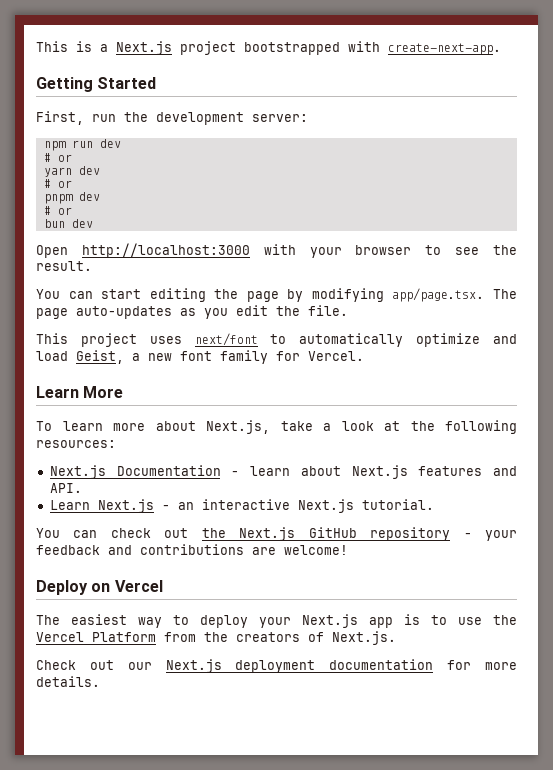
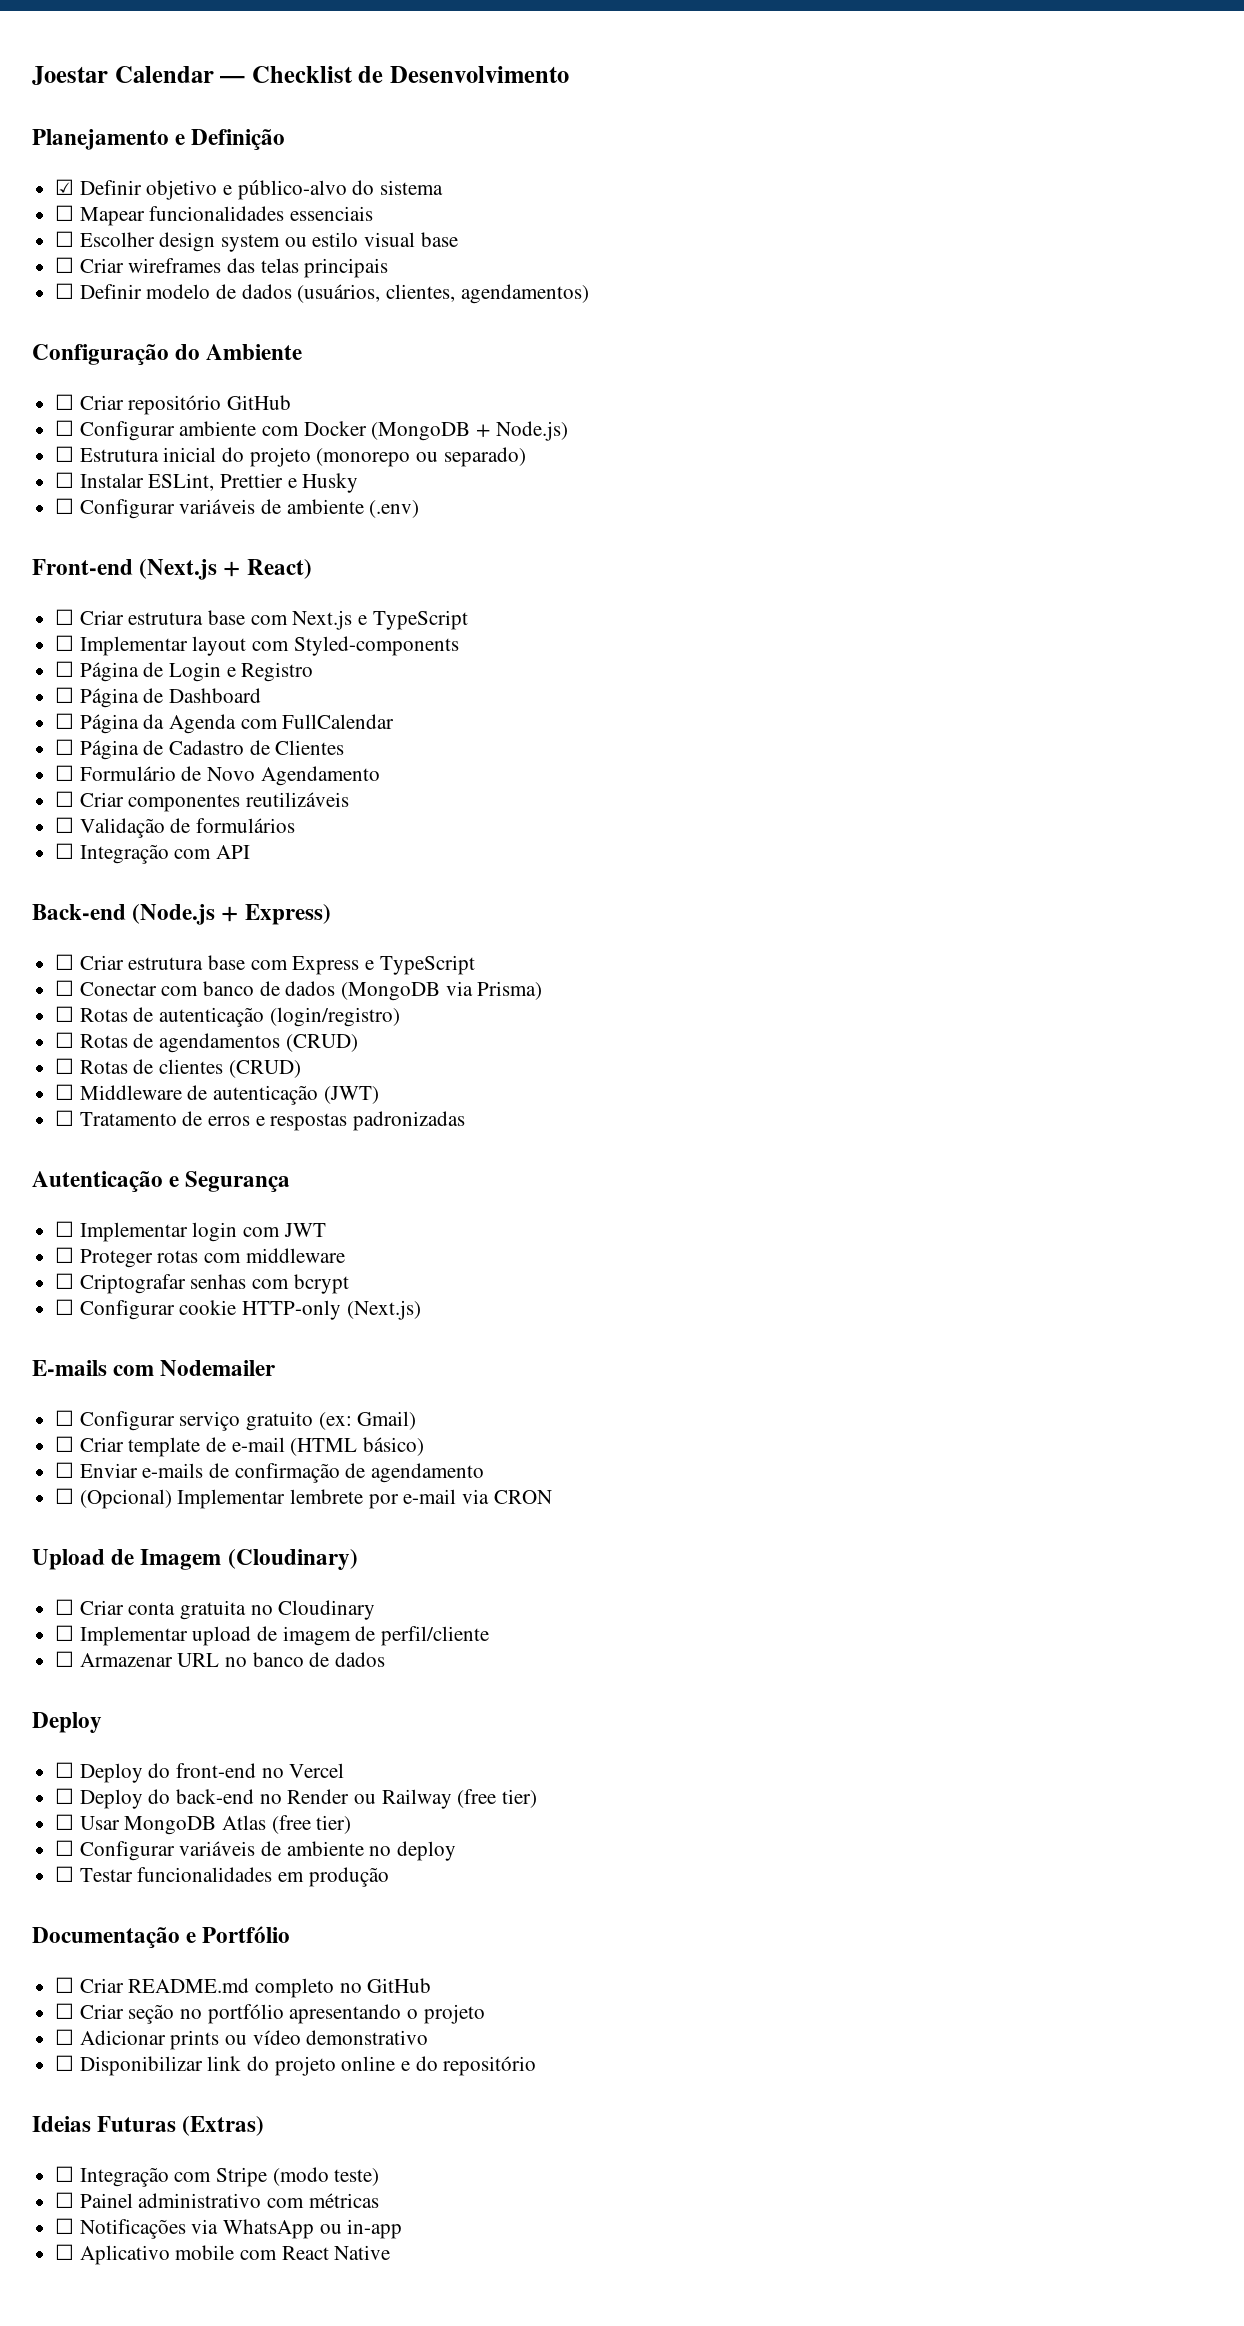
[36,41,501,55] [36,77,157,92] [36,111,308,125] [43,139,121,151] [43,153,72,162] [43,166,100,177] [43,179,72,188] [43,192,100,204] [43,206,72,215] [43,219,93,228] [36,243,517,258] [36,261,92,271] [36,288,517,302] [36,305,348,319] [36,333,517,347] [36,350,364,364] [36,386,124,398] [36,420,517,434] [36,440,116,448] [49,465,517,479] [49,483,82,493] [49,499,434,513] [36,527,518,541] [36,544,348,555] [36,580,163,595] [36,614,517,628] [36,631,396,645] [36,659,517,673] [36,676,100,687] This is a Next.js project bootstrapped with create-next-app. // Getting Started // First, run the development server: // npm run dev // # or // yarn dev // # or // pnpm dev // # or // bun dev // Open http://localhost:3000 with your browser to see the result. // You can start editing the page by modifying app/page.tsx. The page auto-updates as you edit the file. // This project uses next/font to automatically optimize and load Geist, a new font family for Vercel. // Learn More // To learn more about Next.js, take a look at the following resources: // Next.js Documentation - learn about Next.js features and API. // Learn Next.js - an interactive Next.js tutorial. // You can check out the Next.js GitHub repository - your feedback and contributions are welcome! // Deploy on Vercel // The easiest way to deploy your Next.js app is to use the Vercel Platform from the creators of Next.js. // Check out our Next.js deployment documentation for more details. -> [32,66,570,85] [32,129,286,150] [55,179,444,200] [55,205,374,226] [55,231,458,252] [55,257,389,278] [55,283,589,304] [32,344,303,365] [55,394,292,415] [55,420,568,441] [55,446,526,467] [55,472,359,493] [55,498,420,519] [32,559,312,580] [55,609,468,630] [55,635,459,656] [55,661,314,682] [55,687,262,708] [55,713,395,734] [55,739,345,760] [55,765,380,786] [55,791,350,812] [55,817,296,838] [55,843,251,864] [32,904,331,925] [55,954,475,975] [55,980,543,1001] [55,1006,400,1027] [55,1032,358,1053] [55,1058,301,1078] [55,1084,379,1105] [55,1110,466,1131] [32,1171,291,1192] [55,1221,326,1242] [55,1247,345,1268] [55,1273,349,1294] [55,1299,421,1320] [32,1360,276,1376] [55,1410,417,1431] [55,1436,425,1457] [55,1462,485,1483] [55,1488,552,1509] [32,1549,358,1570] [55,1599,376,1620] [55,1625,490,1646] [55,1651,386,1667] [32,1712,102,1733] [55,1762,345,1783] [55,1788,538,1809] [55,1814,352,1835] [55,1840,457,1861] [55,1866,389,1887] [32,1926,291,1948] [55,1977,432,1998] [55,2003,485,2024] [55,2029,429,2050] [55,2055,537,2076] [32,2116,265,2136] [55,2166,380,2187] [55,2192,379,2208] [55,2218,403,2239] [55,2244,391,2265] Joestar Calendar — Checklist de Desenvolvimento // Planejamento e Definição // ☑ Definir objetivo e público-alvo do sistema // ☐ Mapear funcionalidades essenciais // ☐ Escolher design system ou estilo visual base // ☐ Criar wireframes das telas principais // ☐ Definir modelo de dados (usuários, clientes, agendamentos) // Configuração do Ambiente // ☐ Criar repositório GitHub // ☐ Configurar ambiente com Docker (MongoDB + Node.js) // ☐ Estrutura inicial do projeto (monorepo ou separado) // ☐ Instalar ESLint, Prettier e Husky // ☐ Configurar variáveis de ambiente (.env) // Front-end (Next.js + React) // ☐ Criar estrutura base com Next.js e TypeScript // ☐ Implementar layout com Styled-components // ☐ Página de Login e Registro // ☐ Página de Dashboard // ☐ Página da Agenda com FullCalendar // ☐ Página de Cadastro de Clientes // ☐ Formulário de Novo Agendamento // ☐ Criar componentes reutilizáveis // ☐ Validação de formulários // ☐ Integração com API // Back-end (Node.js + Express) // ☐ Criar estrutura base com Express e TypeScript // ☐ Conectar com banco de dados (MongoDB via Prisma) // ☐ Rotas de autenticação (login/registro) // ☐ Rotas de agendamentos (CRUD) // ☐ Rotas de clientes (CRUD) // ☐ Middleware de autenticação (JWT) // ☐ Tratamento de erros e respostas padronizadas // Autenticação e Segurança // ☐ Implementar login com JWT // ☐ Proteger rotas com middleware // ☐ Criptografar senhas com bcrypt // ☐ Configurar cookie HTTP-only (Next.js) // E-mails com Nodemailer // ☐ Configurar serviço gratuito (ex: Gmail) // ☐ Criar template de e-mail (HTML básico) // ☐ Enviar e-mails de confirmação de agendamento // ☐ (Opcional) Implementar lembrete por e-mail via CRON // Upload de Imagem (Cloudinary) // ☐ Criar conta gratuita no Cloudinary // ☐ Implementar upload de imagem de perfil/cliente // ☐ Armazenar URL no banco de dados // Deploy // ☐ Deploy do front-end no Vercel // ☐ Deploy do back-end no Render ou Railway (free tier) // ☐ Usar MongoDB Atlas (free tier) // ☐ Configurar variáveis de ambiente no deploy // ☐ Testar funcionalidades em produção // Documentação e Portfólio // ☐ Criar README.md completo no GitHub // ☐ Criar seção no portfólio apresentando o projeto // ☐ Adicionar prints ou vídeo demonstrativo // ☐ Disponibilizar link do projeto online e do repositório // Ideias Futuras (Extras) // ☐ Integração com Stripe (modo teste) // ☐ Painel administrativo com métricas // ☐ Notificações via WhatsApp ou in-app // ☐ Aplicativo mobile com React Native

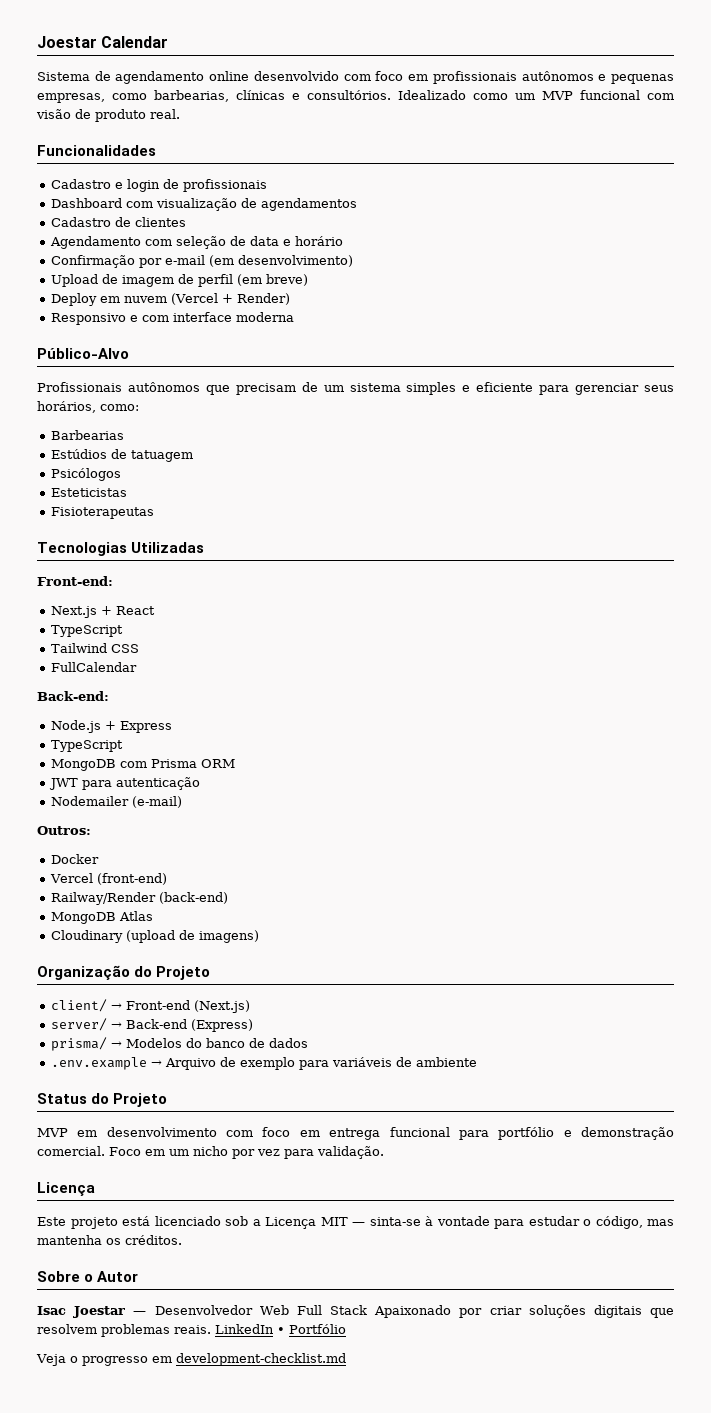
[220,66,570,83] [32,129,286,150] [55,179,444,200] [55,205,374,226] [55,231,458,252] [55,257,389,278] [55,283,589,304] [32,344,303,365] [55,394,292,415] [55,420,568,441] [55,446,526,467] [55,472,359,493] [55,498,420,519] [32,559,312,580] [55,609,468,630] [55,635,459,656] [55,661,314,682] [55,687,262,708] [55,713,395,734] [55,739,345,760] [55,765,380,786] [55,791,350,812] [55,817,296,838] [55,843,251,864] [32,904,331,925] [55,954,475,975] [55,980,543,1001] [55,1006,400,1027] [55,1032,358,1053] [55,1058,301,1078] [55,1084,379,1105] [55,1110,466,1131] [32,1171,291,1192] [55,1221,326,1242] [55,1247,345,1268] [55,1273,349,1294] [55,1299,421,1320] [32,1360,276,1376] [55,1410,417,1431] [55,1436,425,1457] [55,1462,485,1483] [55,1488,552,1509] [32,1549,358,1570] [55,1599,376,1620] [55,1625,490,1646] [55,1651,386,1667] [32,1712,102,1733] [55,1762,345,1783] [55,1788,538,1809] [55,1814,352,1835] [55,1840,457,1861] [55,1866,389,1887] [32,1926,291,1948] [55,1977,432,1998] [55,2003,485,2024] [55,2029,429,2050] [55,2055,537,2076] [32,2116,265,2136] [55,2166,380,2187] [55,2192,379,2208] [55,2218,403,2239] [55,2244,391,2265] — Checklist de Desenvolvimento // Planejamento e Definição // ☑ Definir objetivo e público-alvo do sistema // ☐ Mapear funcionalidades essenciais // ☐ Escolher design system ou estilo visual base // ☐ Criar wireframes das telas principais // ☐ Definir modelo de dados (usuários, clientes, agendamentos) // Configuração do Ambiente // ☐ Criar repositório GitHub // ☐ Configurar ambiente com Docker (MongoDB + Node.js) // ☐ Estrutura inicial do projeto (monorepo ou separado) // ☐ Instalar ESLint, Prettier e Husky // ☐ Configurar variáveis de ambiente (.env) // Front-end (Next.js + React) // ☐ Criar estrutura base com Next.js e TypeScript // ☐ Implementar layout com Styled-components // ☐ Página de Login e Registro // ☐ Página de Dashboard // ☐ Página da Agenda com FullCalendar // ☐ Página de Cadastro de Clientes // ☐ Formulário de Novo Agendamento // ☐ Criar componentes reutilizáveis // ☐ Validação de formulários // ☐ Integração com API // Back-end (Node.js + Express) // ☐ Criar estrutura base com Express e TypeScript // ☐ Conectar com banco de dados (MongoDB via Prisma) // ☐ Rotas de autenticação (login/registro) // ☐ Rotas de agendamentos (CRUD) // ☐ Rotas de clientes (CRUD) // ☐ Middleware de autenticação (JWT) // ☐ Tratamento de erros e respostas padronizadas // Autenticação e Segurança // ☐ Implementar login com JWT // ☐ Proteger rotas com middleware // ☐ Criptografar senhas com bcrypt // ☐ Configurar cookie HTTP-only (Next.js) // E-mails com Nodemailer // ☐ Configurar serviço gratuito (ex: Gmail) // ☐ Criar template de e-mail (HTML básico) // ☐ Enviar e-mails de confirmação de agendamento // ☐ (Opcional) Implementar lembrete por e-mail via CRON // Upload de Imagem (Cloudinary) // ☐ Criar conta gratuita no Cloudinary // ☐ Implementar upload de imagem de perfil/cliente // ☐ Armazenar URL no banco de dados // Deploy // ☐ Deploy do front-end no Vercel // ☐ Deploy do back-end no Render ou Railway (free tier) // ☐ Usar MongoDB Atlas (free tier) // ☐ Configurar variáveis de ambiente no deploy // ☐ Testar funcionalidades em produção // Documentação e Portfólio // ☐ Criar README.md completo no GitHub // ☐ Criar seção no portfólio apresentando o projeto // ☐ Adicionar prints ou vídeo demonstrativo // ☐ Disponibilizar link do projeto online e do repositório // Ideias Futuras (Extras) // ☐ Integração com Stripe (modo teste) // ☐ Painel administrativo com métricas // ☐ Notificações via WhatsApp ou in-app // ☐ Aplicativo mobile com React Native -> [37,71,675,84] [37,90,674,103] [36,109,180,122] [37,145,156,156] [50,179,267,192] [50,198,357,211] [50,217,186,227] [49,236,343,249] [50,255,353,268] [50,274,308,287] [50,293,290,306] [50,312,294,325] [37,348,129,359] [37,382,674,395] [37,401,139,413] [50,430,124,440] [50,449,193,462] [50,468,121,481] [50,488,127,497] [50,507,154,519] [37,542,205,556] [37,576,113,586] [50,606,155,618] [50,625,123,637] [50,643,139,653] [50,662,137,672] [37,691,109,701] [50,720,172,733] [50,740,123,752] [50,759,235,771] [48,777,200,790] [50,796,182,808] [37,826,91,835] [50,854,99,864] [49,873,167,885] [50,892,228,905] [50,911,153,924] [50,930,259,943] [37,965,211,980] [50,999,250,1013] [50,1018,253,1032] [50,1037,308,1051] [50,1057,477,1070] [37,1093,168,1107] [37,1127,674,1140] [37,1146,384,1159] [37,1182,95,1196] [37,1216,674,1229] [37,1235,182,1245] [37,1271,139,1282] [37,1305,674,1318] [37,1324,346,1337] [36,1353,346,1366] // Sistema de agendamento online desenvolvido com foco em profissionais autônomos e pequenas empresas, como barbearias, clínicas e consultórios. Idealizado como um MVP funcional com visão de produto real. // Funcionalidades // Cadastro e login de profissionais // Dashboard com visualização de agendamentos // Cadastro de clientes // Agendamento com seleção de data e horário // Confirmação por e-mail (em desenvolvimento) // Upload de imagem de perfil (em breve) // Deploy em nuvem (Vercel + Render) // Responsivo e com interface moderna // Público-Alvo // Profissionais autônomos que precisam de um sistema simples e eficiente para gerenciar seus horários, como: // Barbearias // Estúdios de tatuagem // Psicólogos // Esteticistas // Fisioterapeutas // Tecnologias Utilizadas // Front-end: // Next.js + React // TypeScript // Tailwind CSS // FullCalendar // Back-end: // Node.js + Express // TypeScript // MongoDB com Prisma ORM // JWT para autenticação // Nodemailer (e-mail) // Outros: // Docker // Vercel (front-end) // Railway/Render (back-end) // MongoDB Atlas // Cloudinary (upload de imagens) // Organização do Projeto // client/ → Front-end (Next.js) // server/ → Back-end (Express) // prisma/ → Modelos do banco de dados // .env.example → Arquivo de exemplo para variáveis de ambiente // Status do Projeto // MVP em desenvolvimento com foco em entrega funcional para portfólio e demonstração comercial. Foco em um nicho por vez para validação. // Licença // Este projeto está licenciado sob a Licença MIT — sinta-se à vontade para estudar o código, mas mantenha os créditos. // Sobre o Autor // Isac Joestar — Desenvolvedor Web Full Stack Apaixonado por criar soluções digitais que resolvem problemas reais. LinkedIn • Portfólio // Veja o progresso em development-checklist.md

